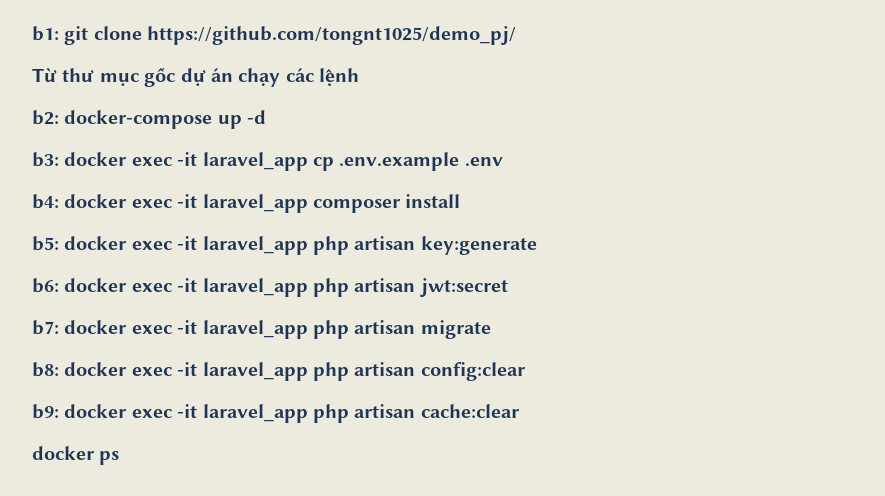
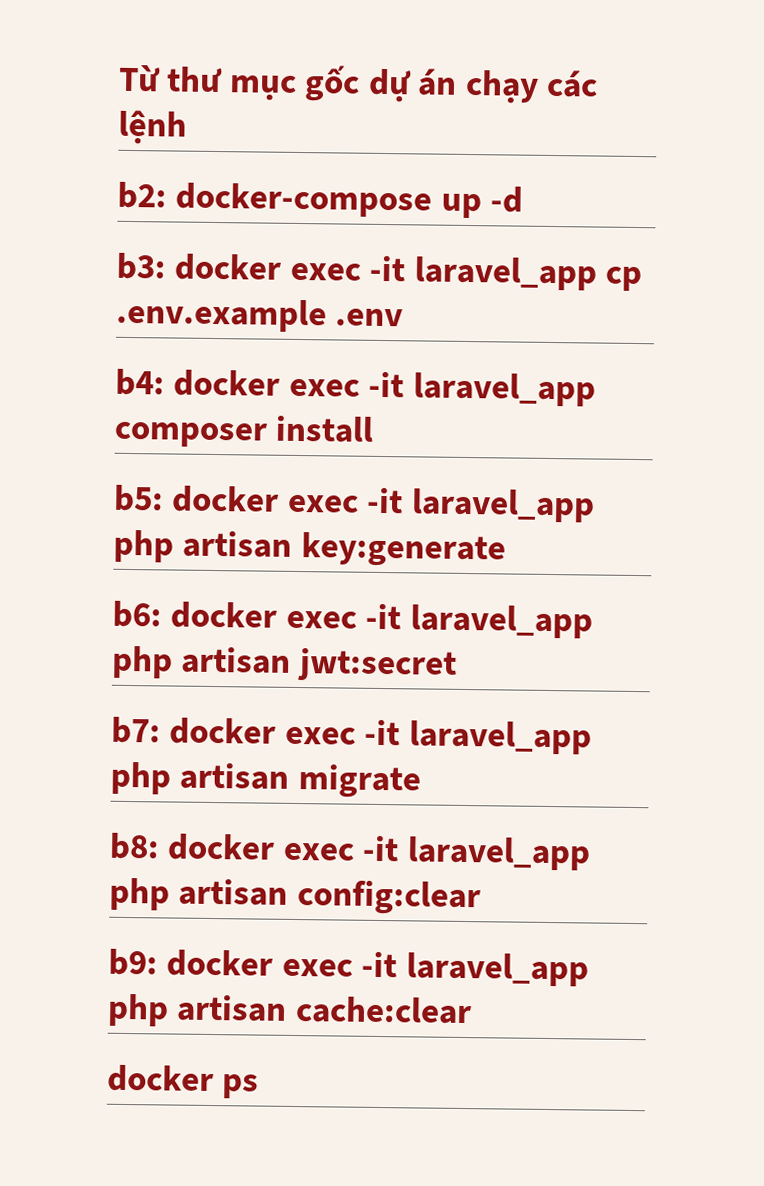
[32,26,517,45] b1: git clone https://github.com/tongnt1025/demo_pj/ // -> (118, 78) none

